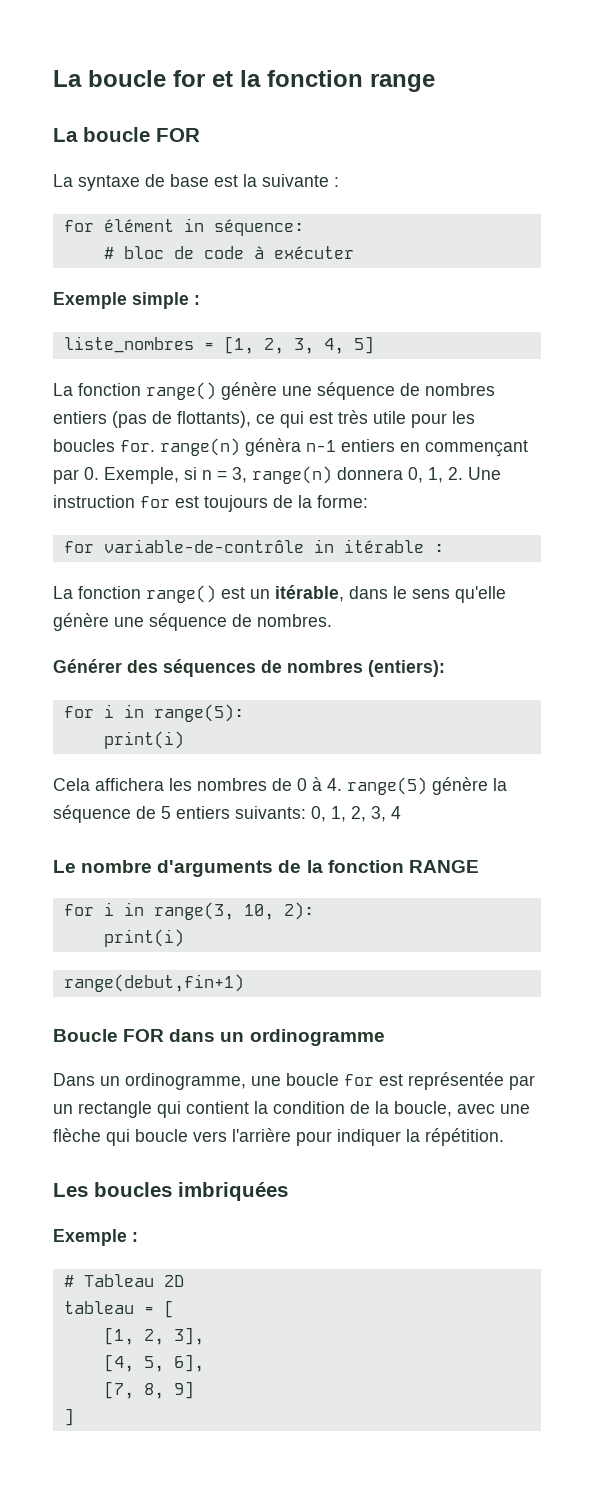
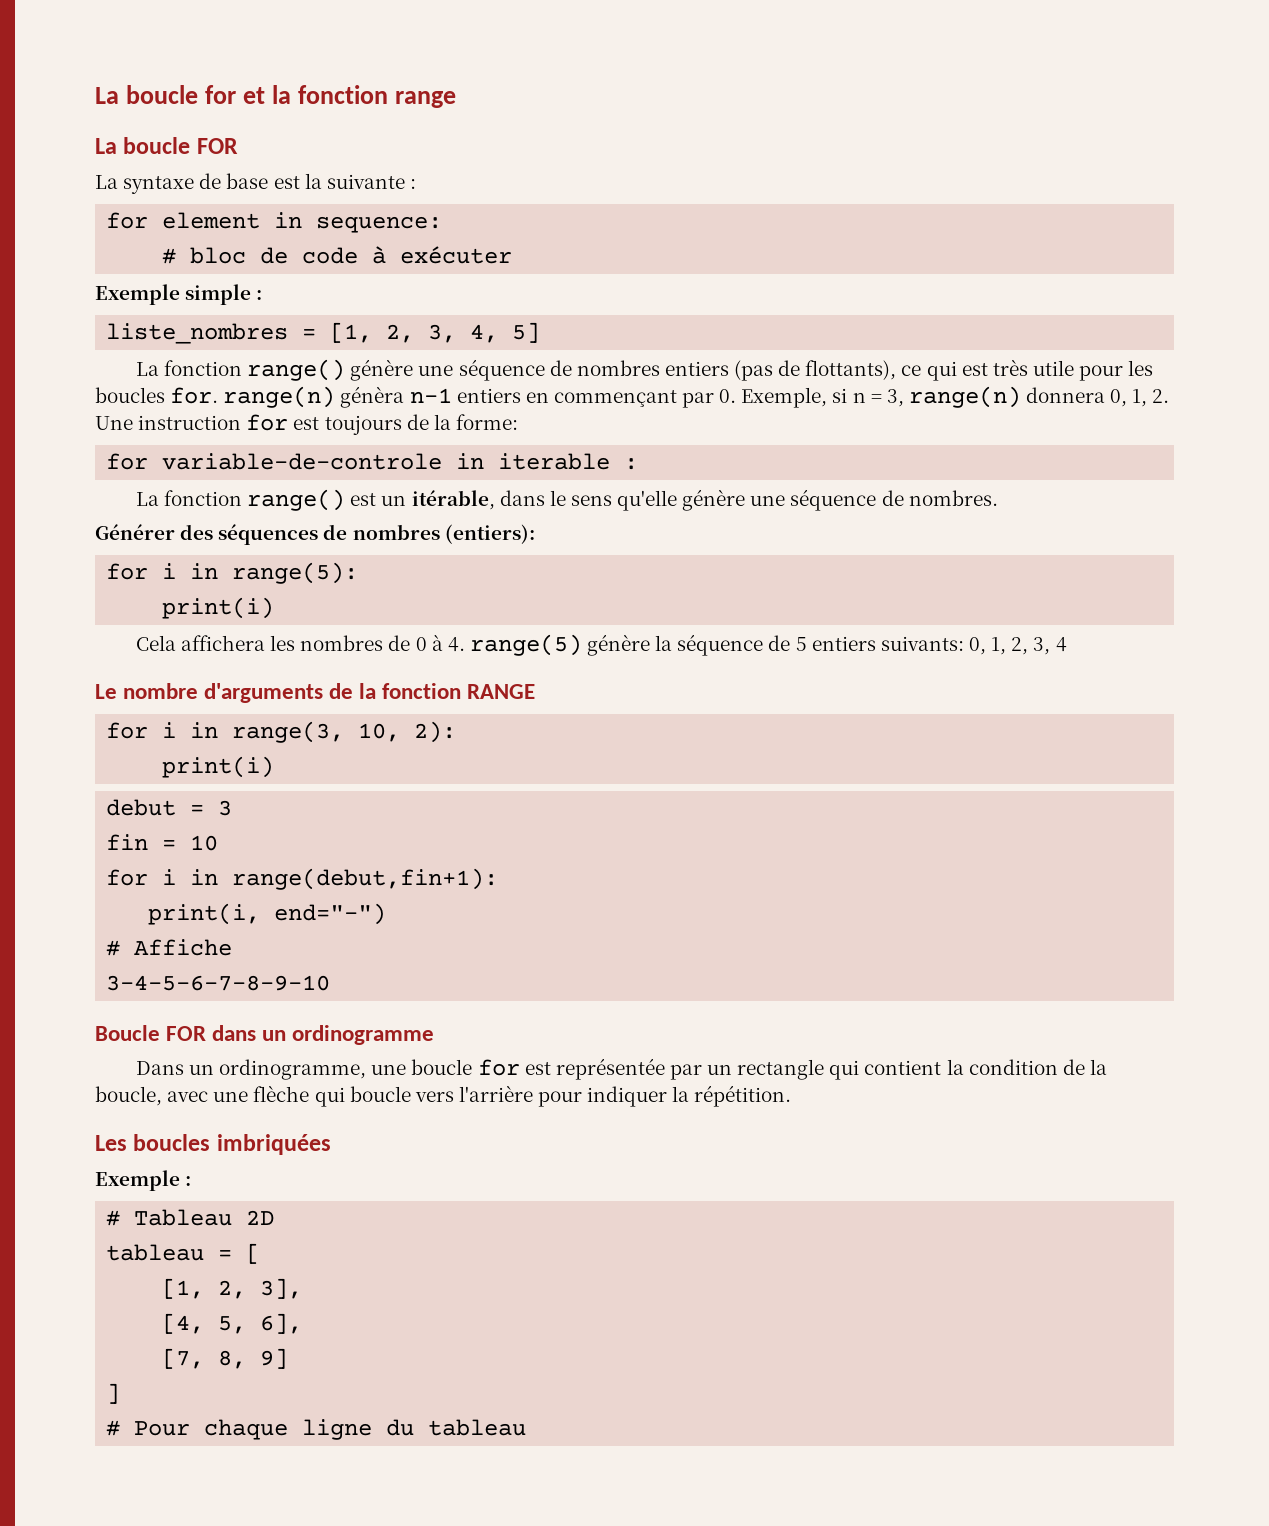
[103,218,304,236] élément in séquence: -> [162,212,443,233] element in sequence:
[103,539,424,553] variable-de-contrôle in itérable -> [162,453,611,470] variable-de-controle in iterable
[63,974,244,992] range(debut,fin+1) -> [106,799,233,816] [106,834,219,851] [106,868,499,890] [148,903,387,925] [106,939,233,956] [106,975,331,991] debut = 3 // fin = 10 // for i in range(debut,fin+1): // print(i, end="-") // # Affiche // 3-4-5-6-7-8-9-10
(74, 1417) none -> [106,1419,527,1440] // # Pour chaque ligne du tableau

